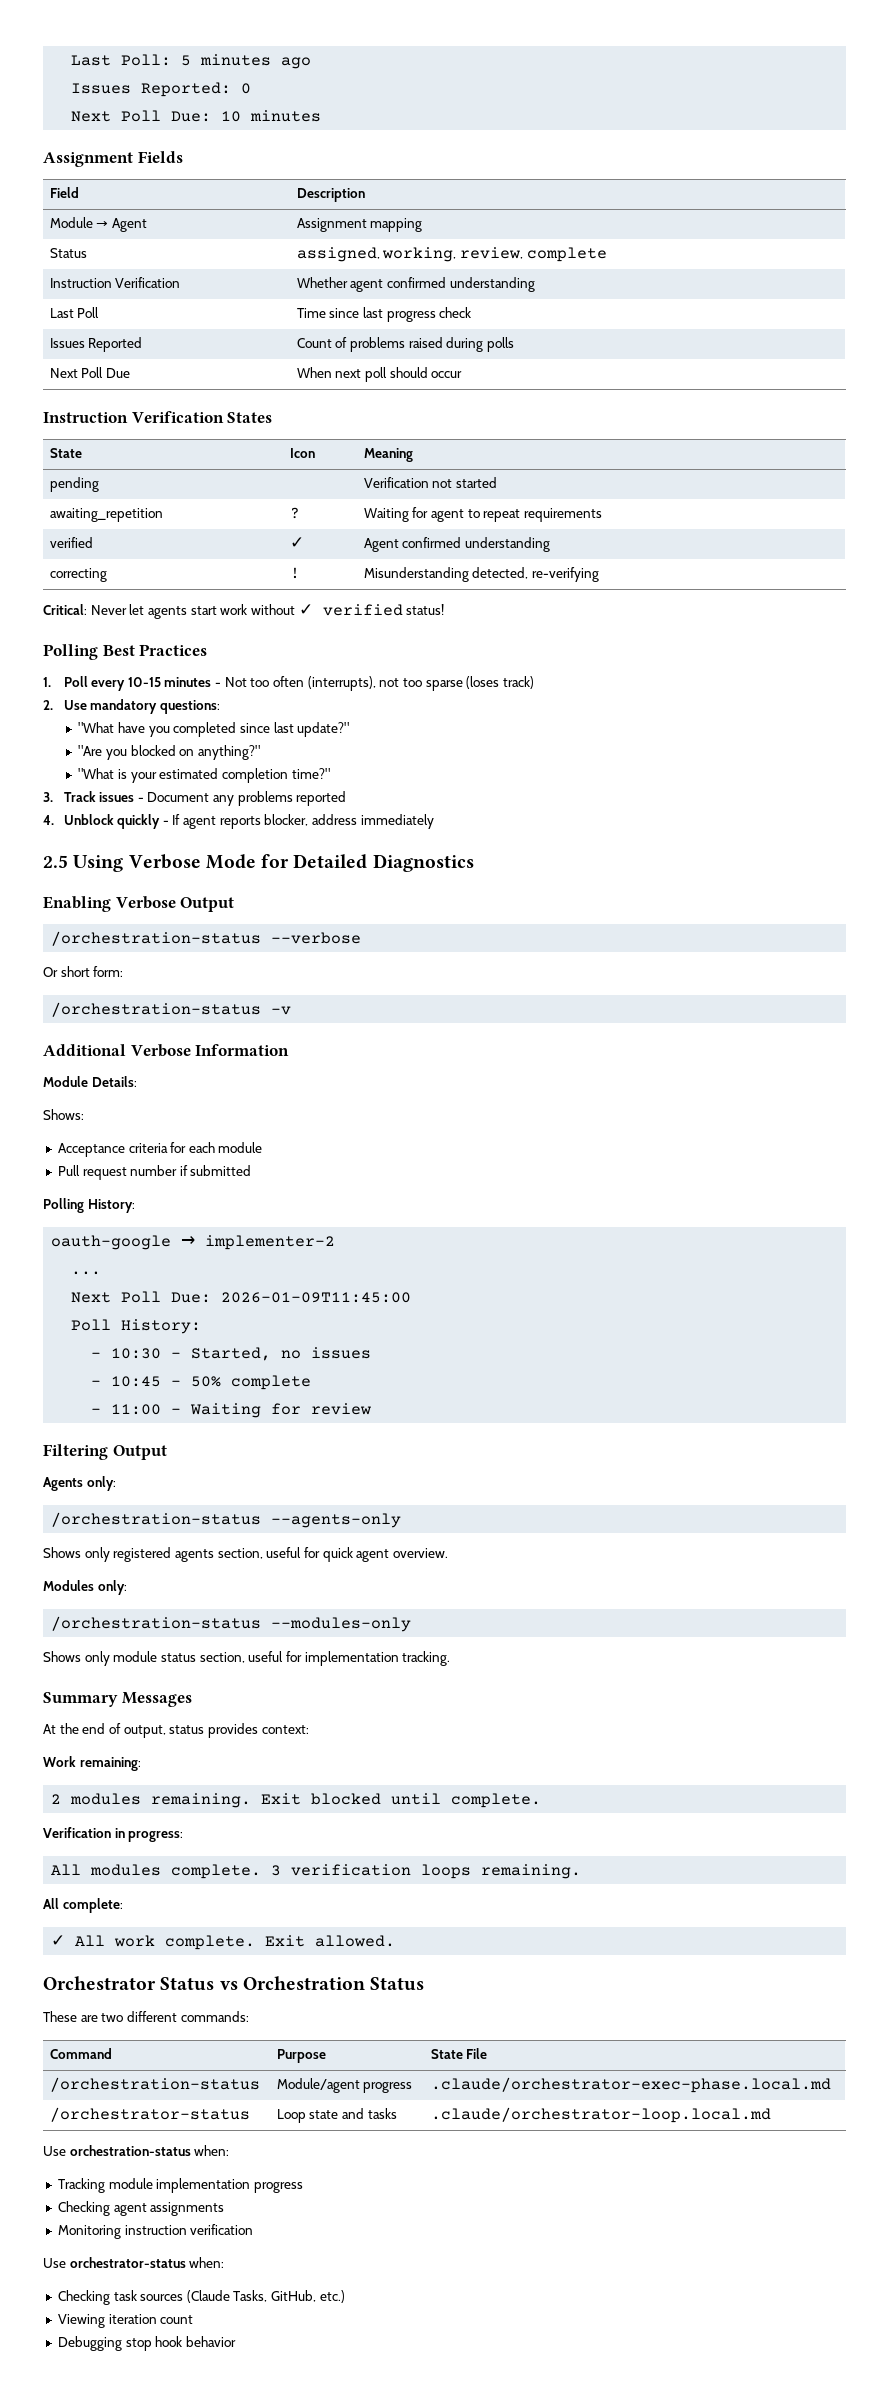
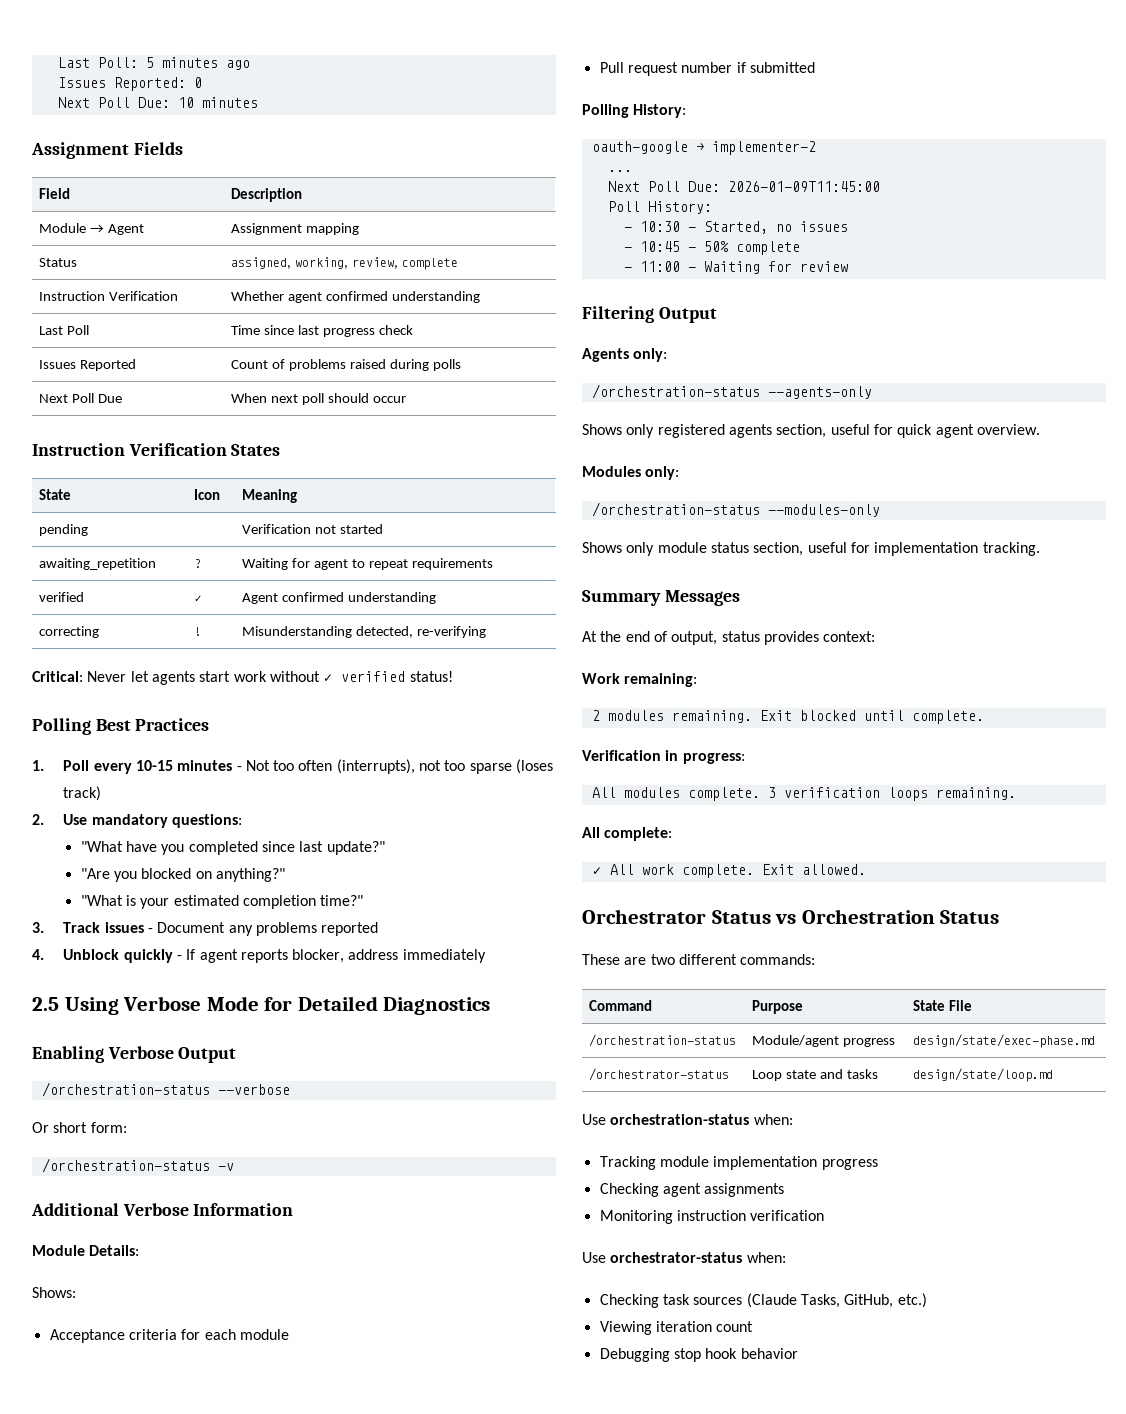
[430,2077,831,2093] .claude/orchestrator-exec-phase.local.md -> [913,1034,1096,1048] design/state/exec-phase.md
[430,2107,771,2123] .claude/orchestrator-loop.local.md -> [913,1068,1054,1082] design/state/loop.md

